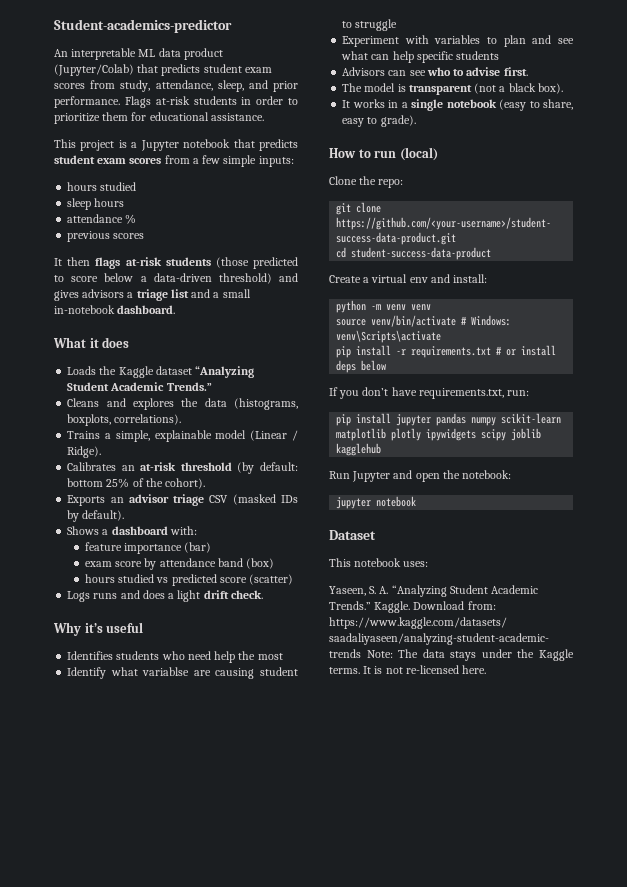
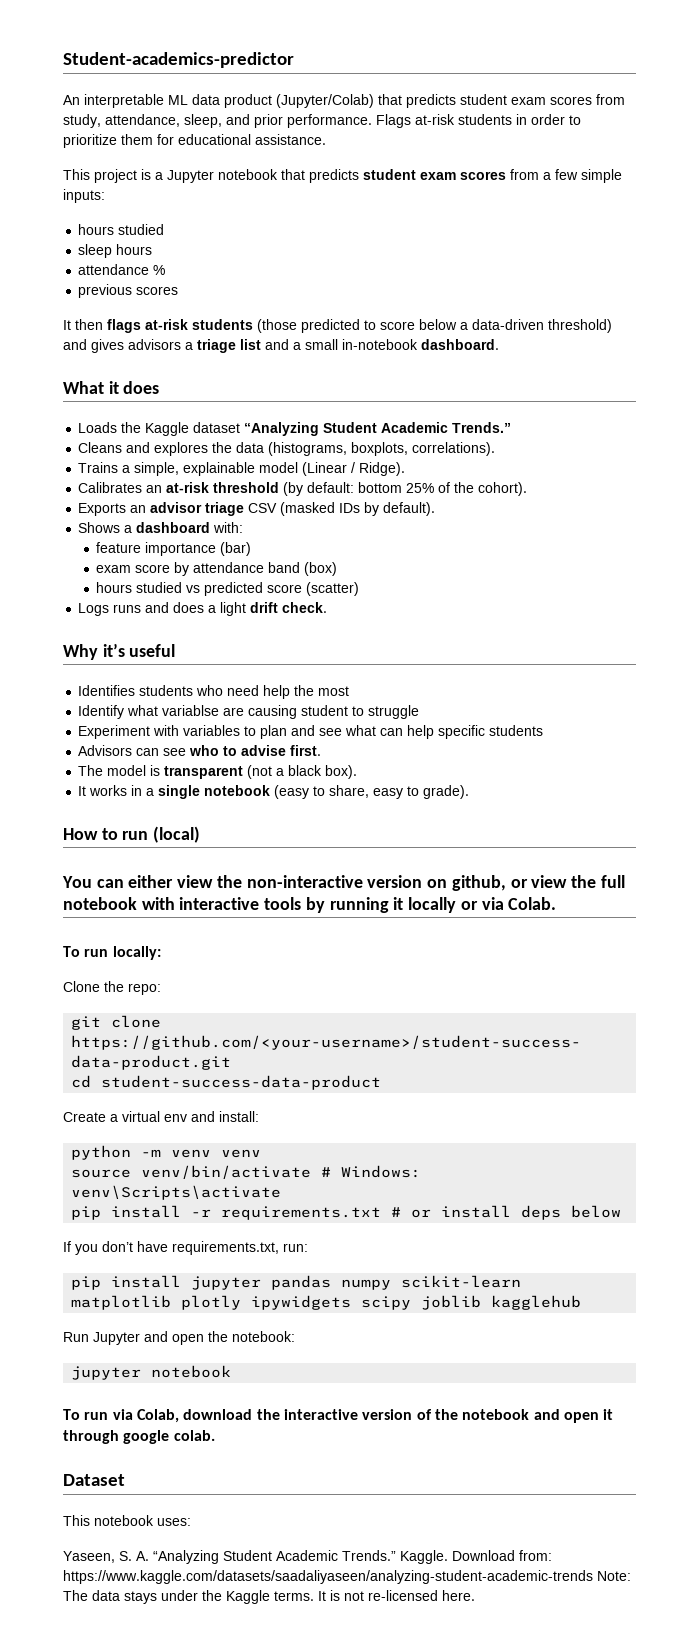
(438, 154) none -> [62,875,625,891] [63,897,557,913] [63,946,161,960] // You can either view the non-interactive version on github, or view the full notebook with interactive tools by running it locally or via Colab. // To run locally:
(417, 501) none -> [63,1409,614,1423] [63,1430,215,1444] // To run via Colab, download the interactive version of the notebook and open it through google colab.

